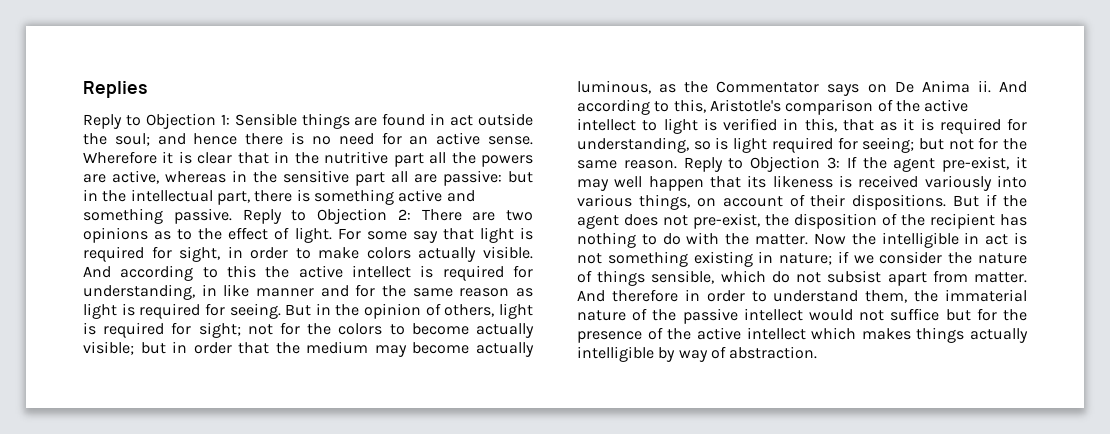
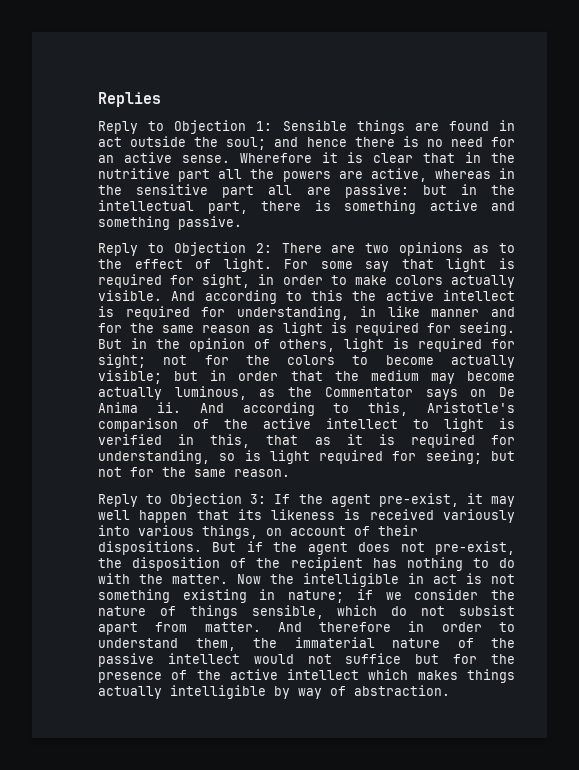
(232, 216) none -> (242, 223) //
(677, 164) none -> (290, 473) //

